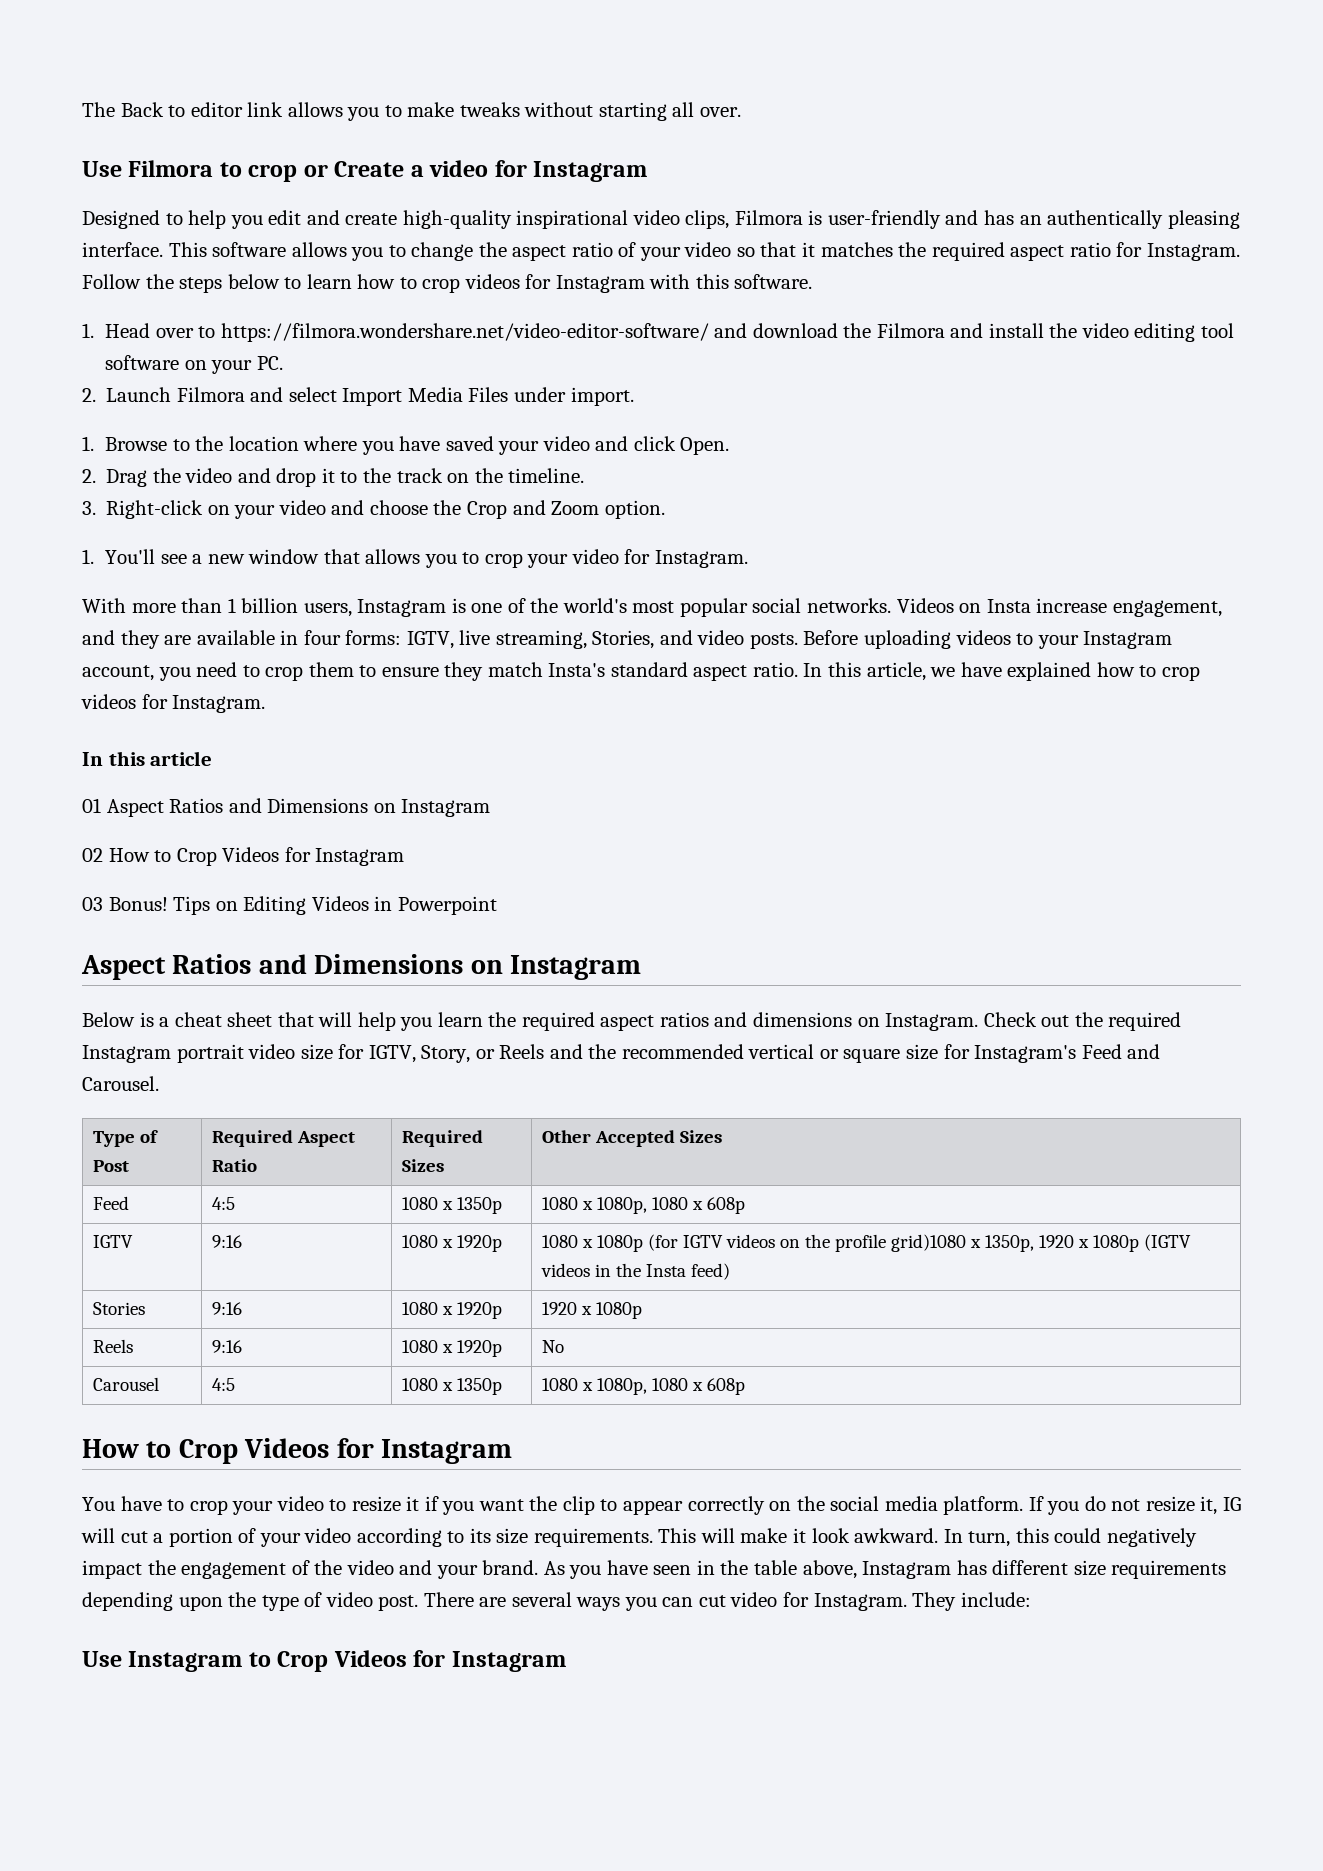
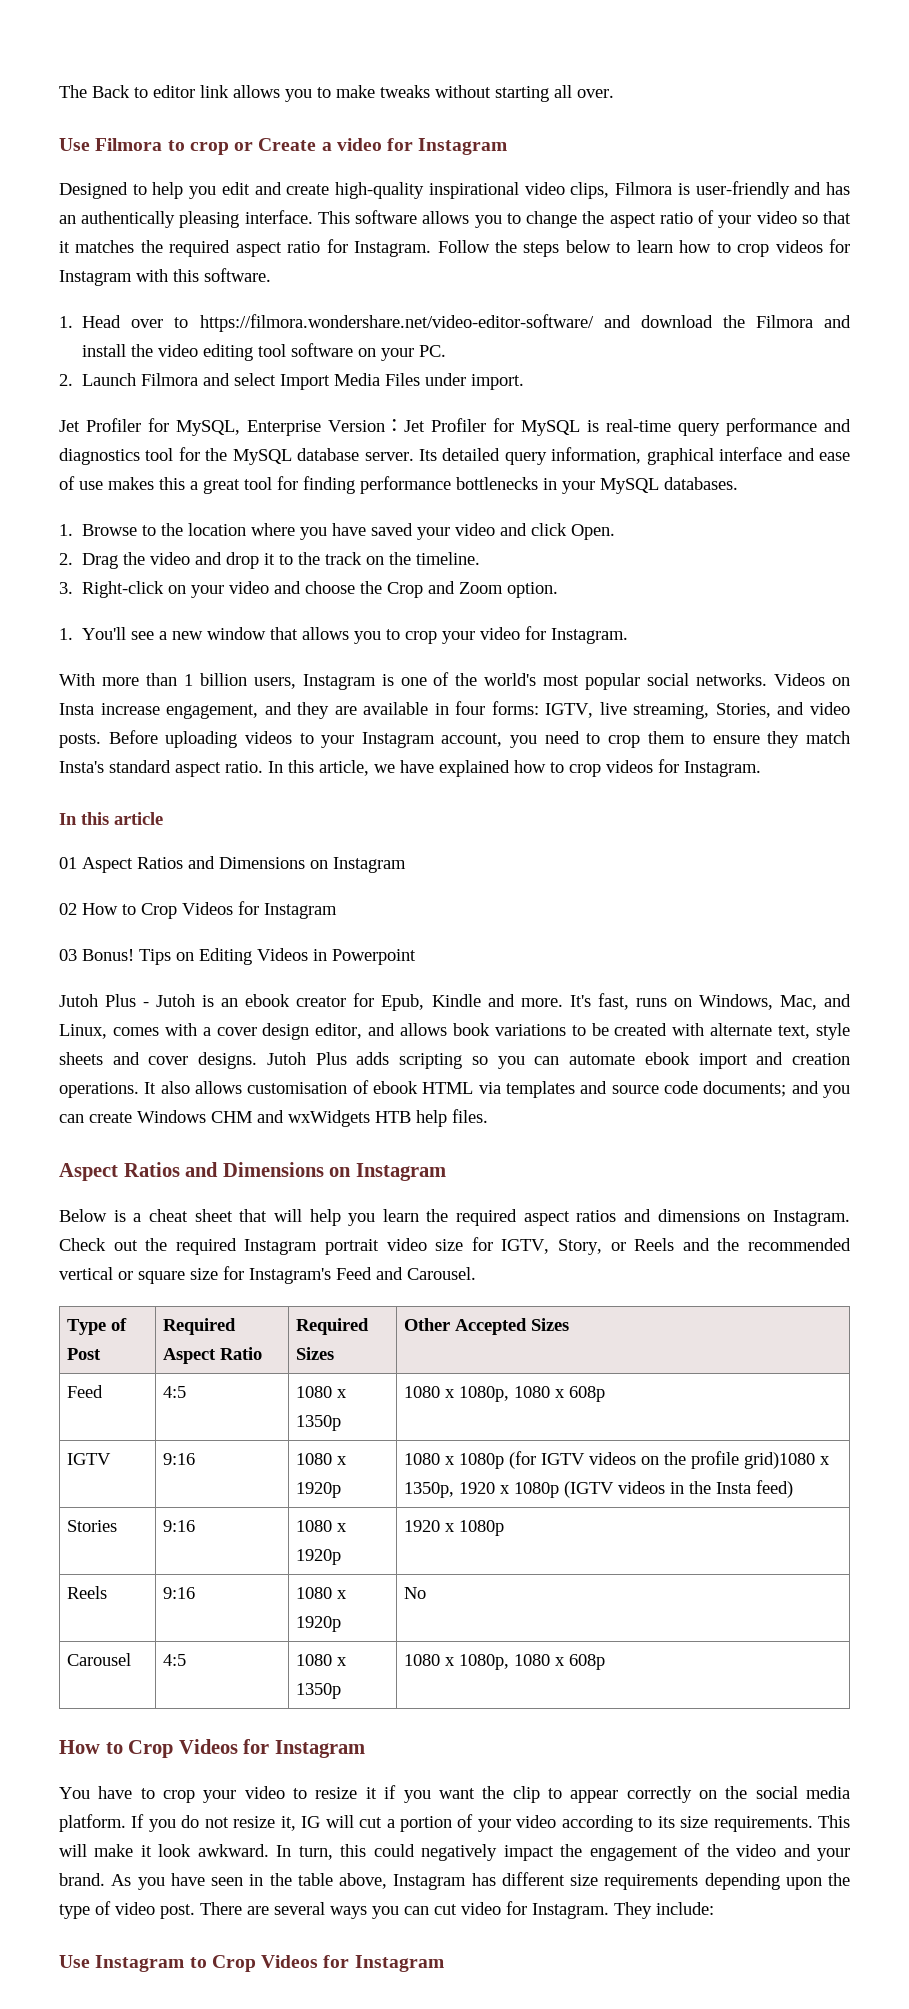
(634, 396) none -> [59,418,851,436] [59,447,851,465] [59,476,738,494] // Jet Profiler for MySQL, Enterprise Version：Jet Profiler for MySQL is real-time query performance and diagnostics tool for the MySQL database server. Its detailed query information, graphical interface and ease of use makes this a great tool for finding performance bottlenecks in your MySQL databases.
(497, 905) none -> [59,993,851,1011] [59,1023,850,1040] [59,1052,851,1069] [59,1080,851,1098] [59,1109,488,1127] // Jutoh Plus - Jutoh is an ebook creator for Epub, Kindle and more. It's fast, runs on Windows, Mac, and Linux, comes with a cover design editor, and allows book variations to be created with alternate text, style sheets and cover designs. Jutoh Plus adds scripting so you can automate ebook import and creation operations. It also allows customisation of ebook HTML via templates and source code documents; and you can create Windows CHM and wxWidgets HTB help files.

